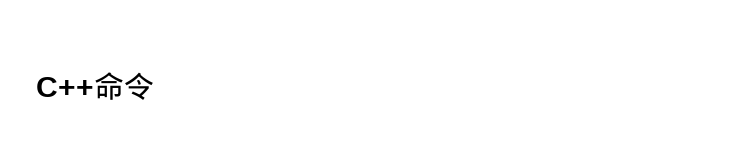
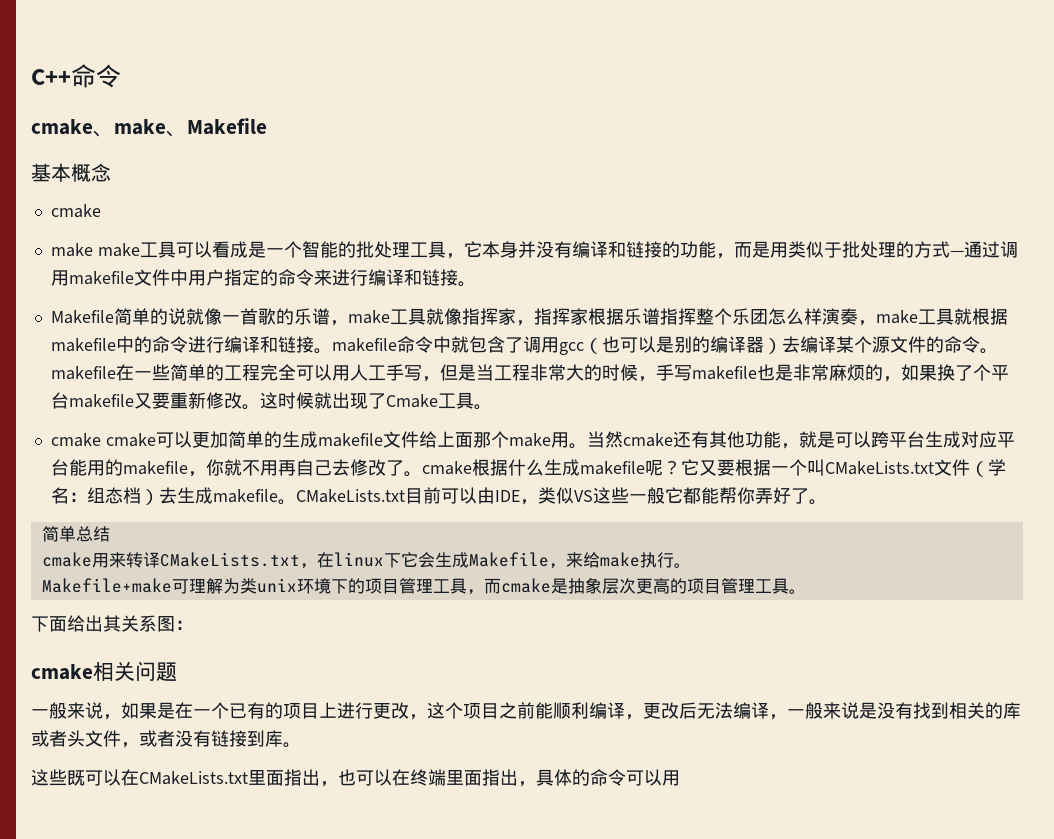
(154, 86) none -> [31,118,267,137] [31,163,111,182] [50,204,101,218] [50,241,1018,259] [50,269,476,287] [50,308,1008,326] [50,336,998,355] [50,364,1009,382] [50,392,492,410] [50,431,1015,449] [50,459,1006,477] [50,487,827,505] [41,526,110,542] [41,552,691,569] [41,577,806,595] [31,615,193,632] [31,661,177,682] [31,702,1021,720] [31,730,301,748] [31,769,680,787] // cmake、make、Makefile // 基本概念 // cmake // make make工具可以看成是一个智能的批处理工具，它本身并没有编译和链接的功能，而是用类似于批处理的方式—通过调用makefile文件中用户指定的命令来进行编译和链接。 // Makefile简单的说就像一首歌的乐谱，make工具就像指挥家，指挥家根据乐谱指挥整个乐团怎么样演奏，make工具就根据makefile中的命令进行编译和链接。makefile命令中就包含了调用gcc（也可以是别的编译器）去编译某个源文件的命令。makefile在一些简单的工程完全可以用人工手写，但是当工程非常大的时候，手写makefile也是非常麻烦的，如果换了个平台makefile又要重新修改。这时候就出现了Cmake工具。 // cmake cmake可以更加简单的生成makefile文件给上面那个make用。当然cmake还有其他功能，就是可以跨平台生成对应平台能用的makefile，你就不用再自己去修改了。cmake根据什么生成makefile呢？它又要根据一个叫CMakeLists.txt文件（学名：组态档）去生成makefile。CMakeLists.txt目前可以由IDE，类似VS这些一般它都能帮你弄好了。 // 简单总结 // cmake用来转译CMakeLists.txt，在linux下它会生成Makefile，来给make执行。 // Makefile+make可理解为类unix环境下的项目管理工具，而cmake是抽象层次更高的项目管理工具。 // 下面给出其关系图： // cmake相关问题 // 一般来说，如果是在一个已有的项目上进行更改，这个项目之前能顺利编译，更改后无法编译，一般来说是没有找到相关的库或者头文件，或者没有链接到库。 // 这些既可以在CMakeLists.txt里面指出，也可以在终端里面指出，具体的命令可以用

